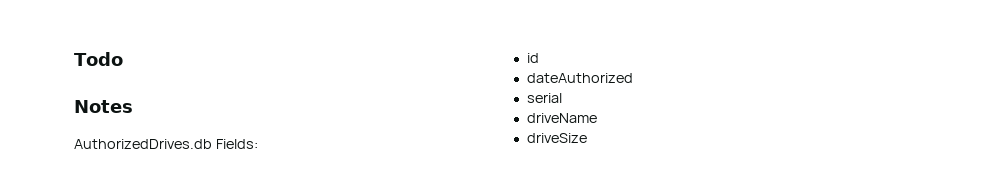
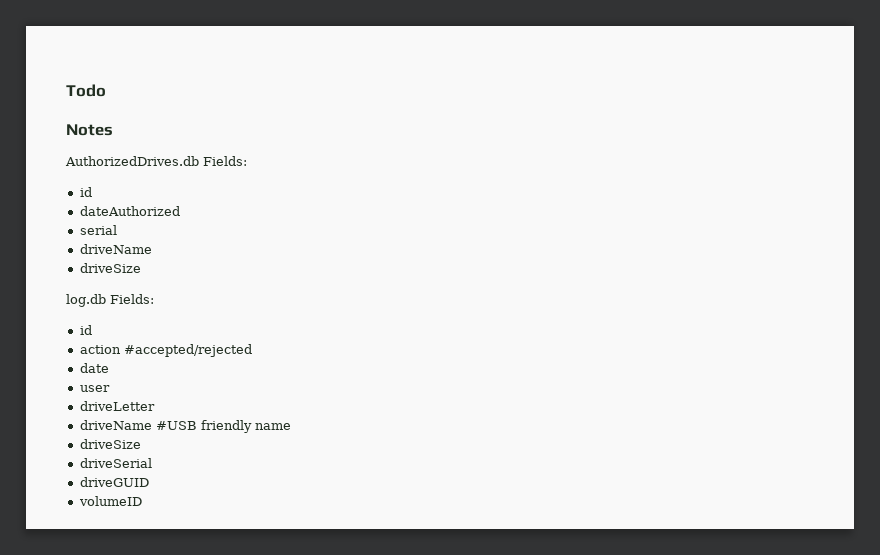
(587, 138) none -> [66,294,154,307] [79,325,92,335] [79,344,252,357] [79,363,109,373] [79,385,110,392] [79,401,155,411] [79,420,291,433] [79,439,141,449] [79,458,152,468] [79,477,149,487] [78,496,142,506] // log.db Fields: // id // action #accepted/rejected // date // user // driveLetter // driveName #USB friendly name // driveSize // driveSerial // driveGUID // volumeID

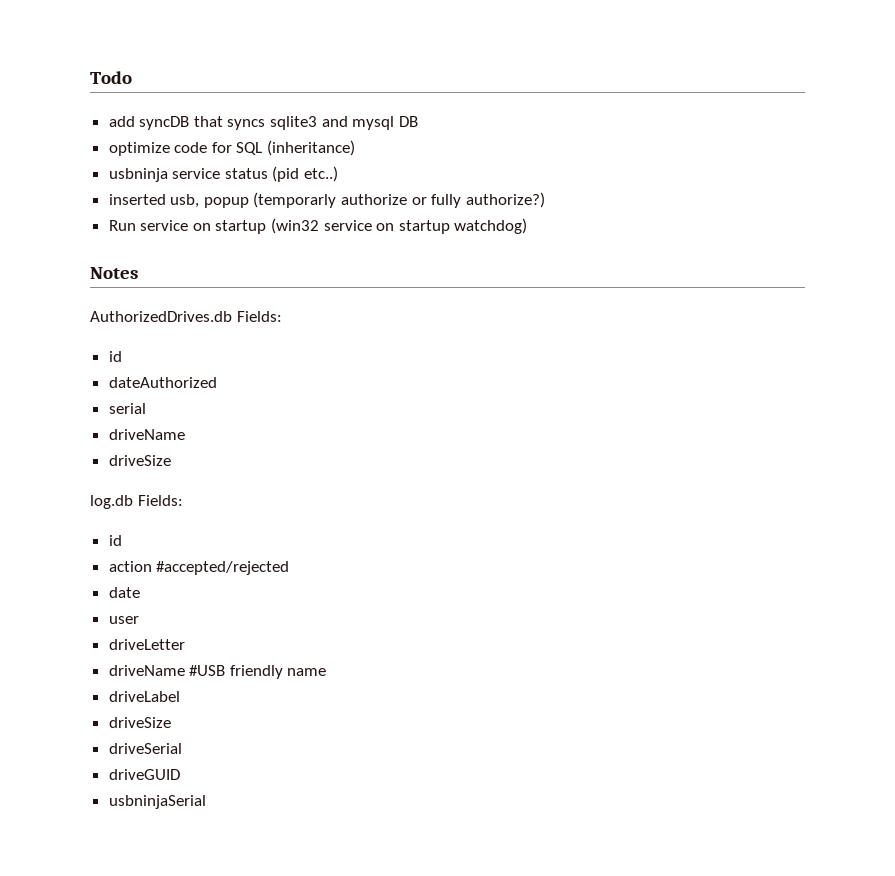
(106, 90) none -> [108,116,418,130] [108,140,356,156] [108,166,339,182] [108,192,545,208] [108,218,528,234] // add syncDB that syncs sqlite3 and mysql DB // optimize code for SQL (inheritance) // usbninja service status (pid etc..) // inserted usb, popup (temporarly authorize or fully authorize?) // Run service on startup (win32 service on startup watchdog)
(291, 426) none -> [108,691,180,702] // driveLabel
[78,496,142,506] volumeID -> [108,795,206,809] usbninjaSerial

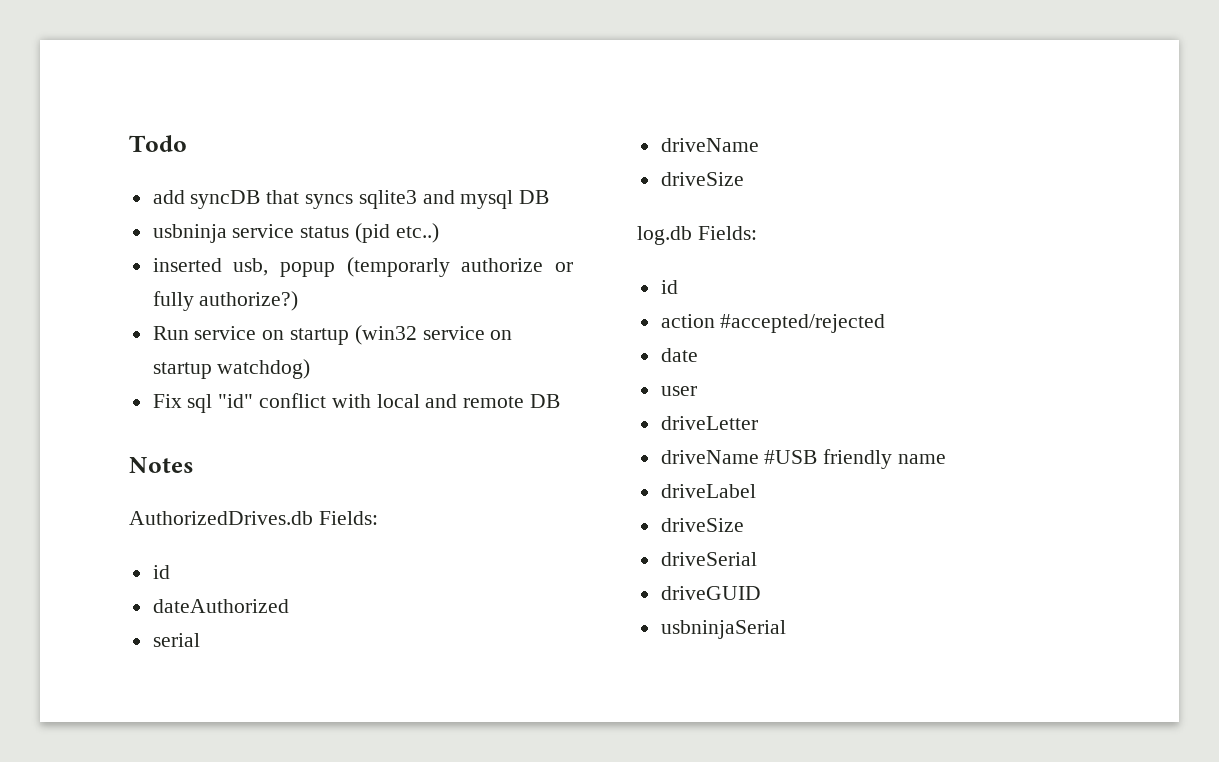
[108,140,356,156] // optimize code for SQL (inheritance) -> (550, 197) none
(528, 226) none -> [152,393,561,413] // Fix sql "id" conflict with local and remote DB

